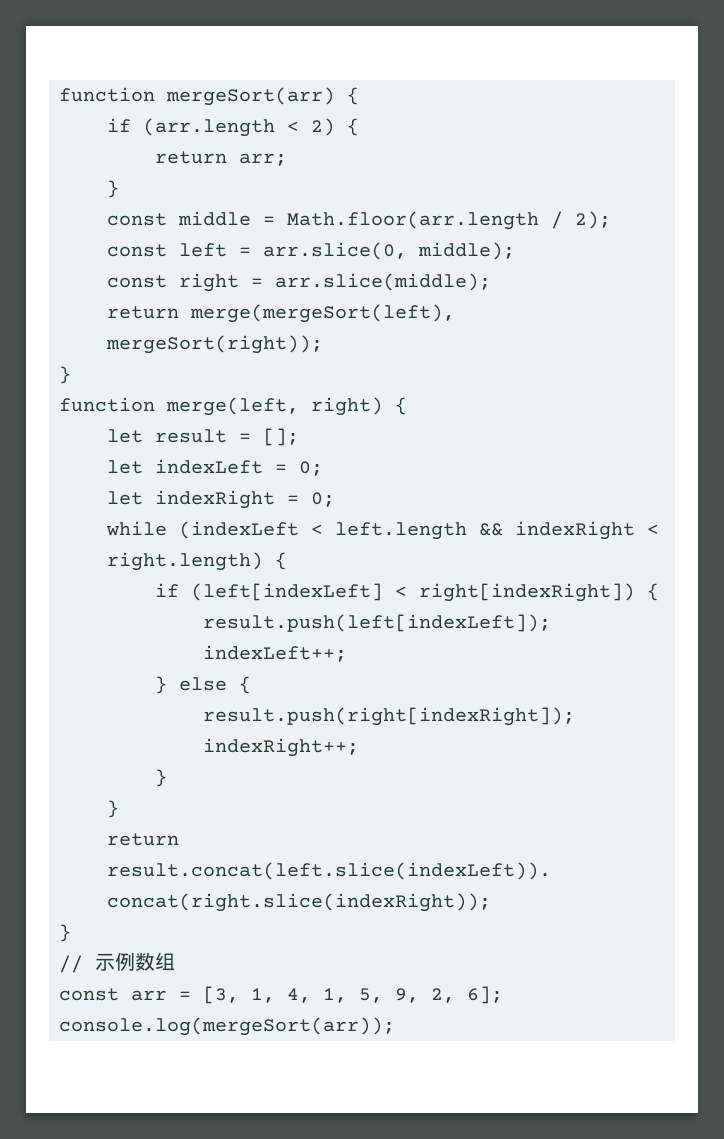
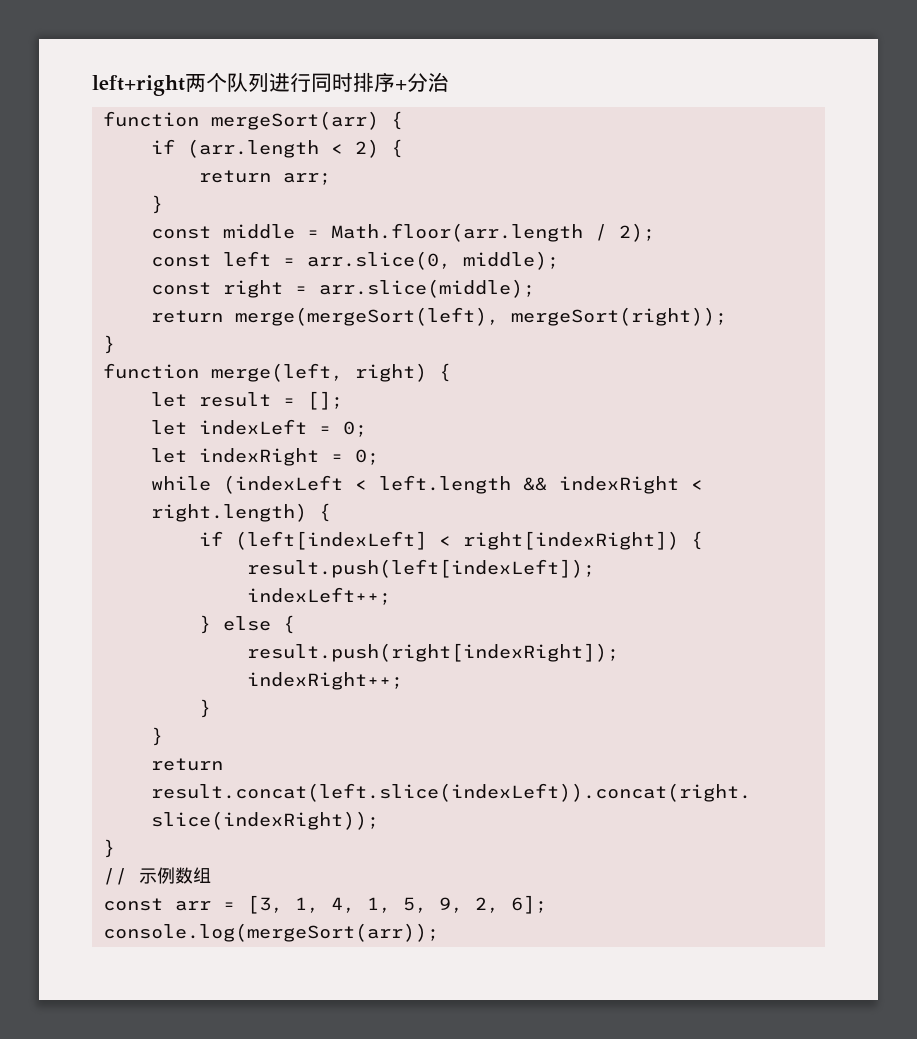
(58, 94) none -> [92,72,449,96] left+right两个队列进行同时排序+分治 //

